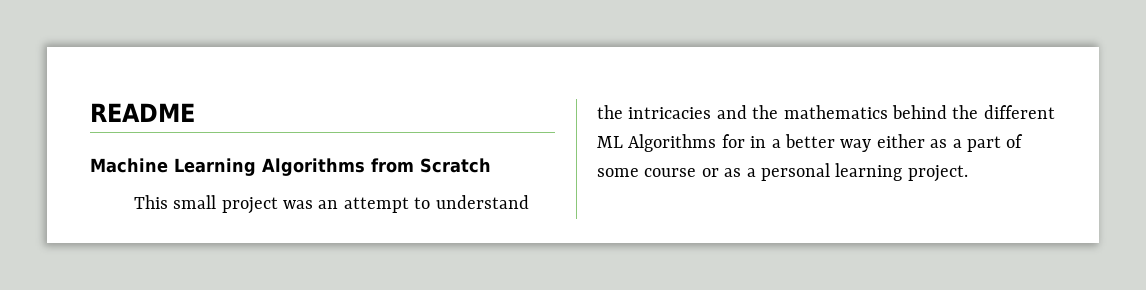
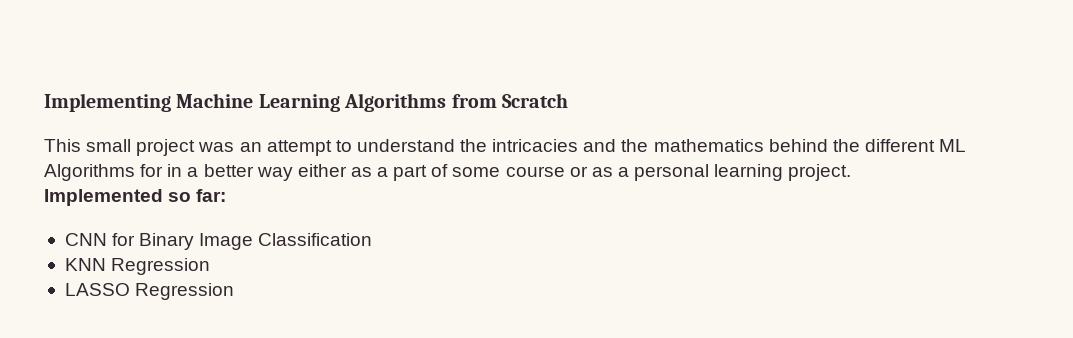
[90,103,195,122] README // -> [44,93,171,112] Implementing
(968, 173) none -> [44,189,227,206] [64,233,373,250] [64,258,211,275] [64,283,235,300] // Implemented so far: // CNN for Binary Image Classification // KNN Regression // LASSO Regression

